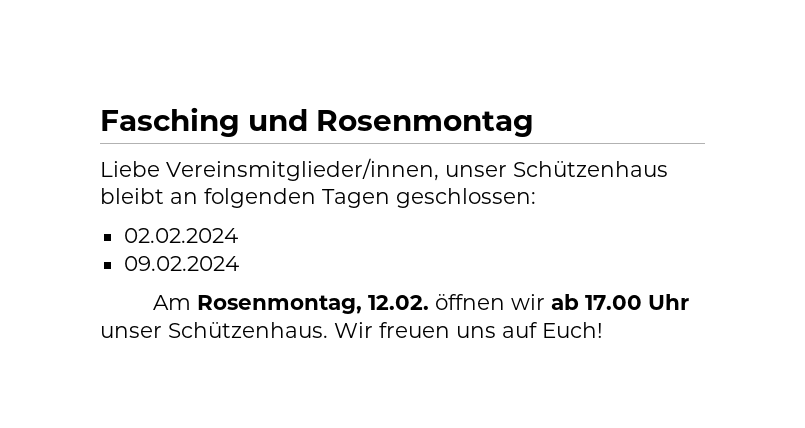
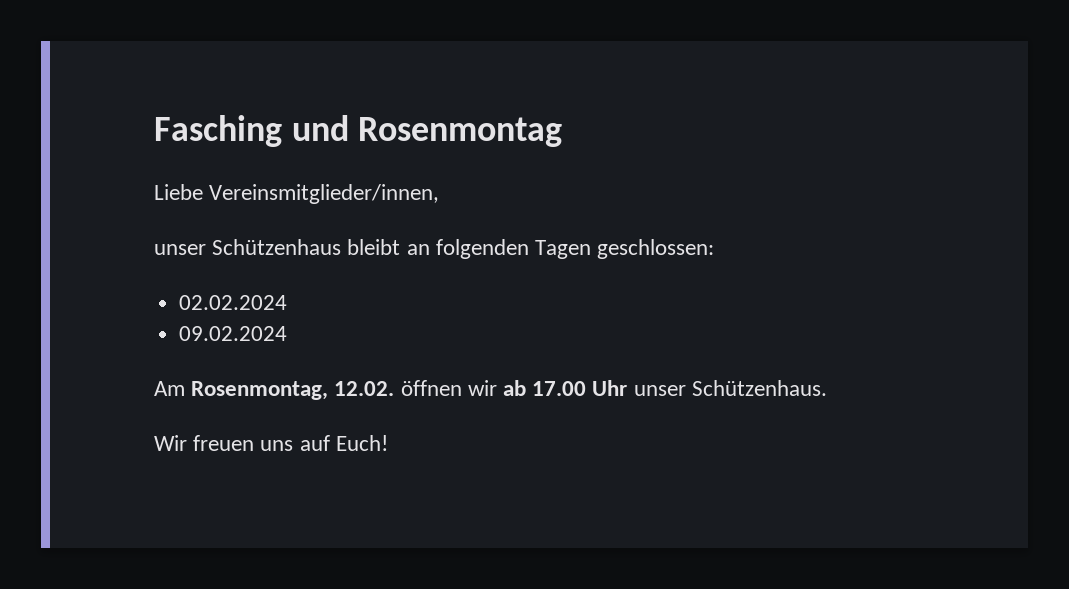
(439, 169) none -> (440, 194) //
(328, 330) none -> (827, 388) //

